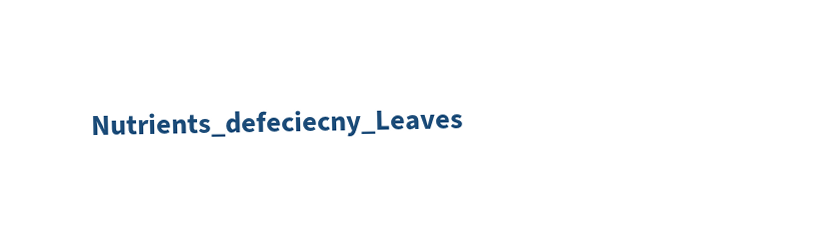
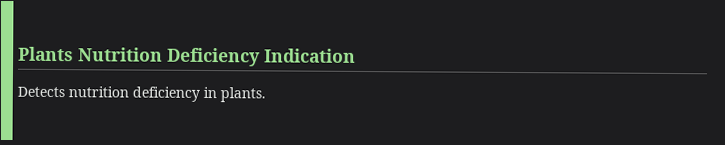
[90,107,464,142] Nutrients_defeciecny_Leaves -> [18,46,356,67] [17,86,266,103] Plants Nutrition Deficiency Indication // Detects nutrition deficiency in plants.

